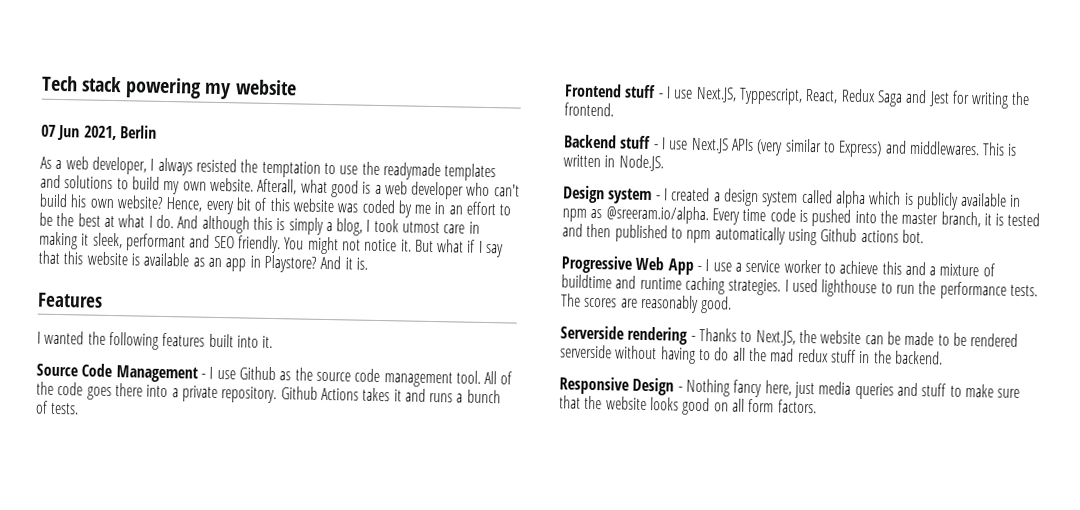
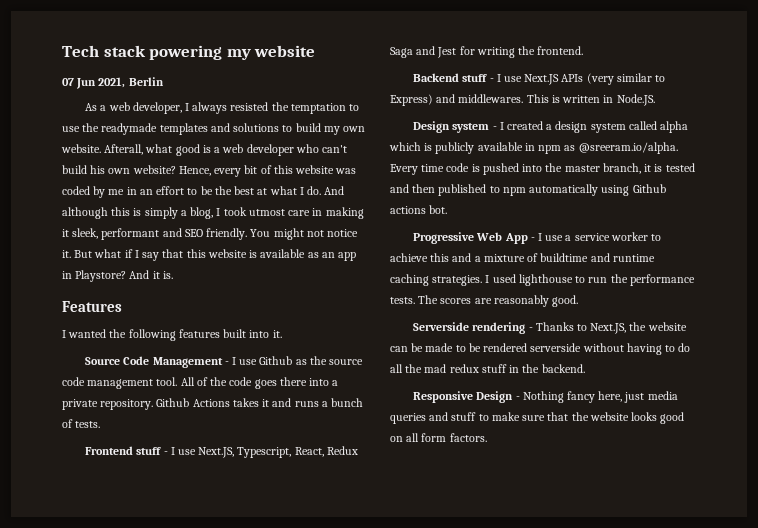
[738,87,803,105] Typpescript, -> [237,447,292,458] Typescript,

